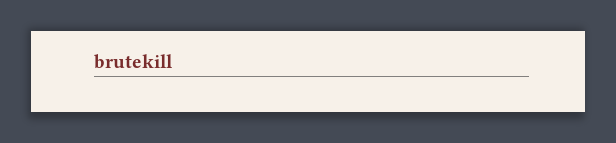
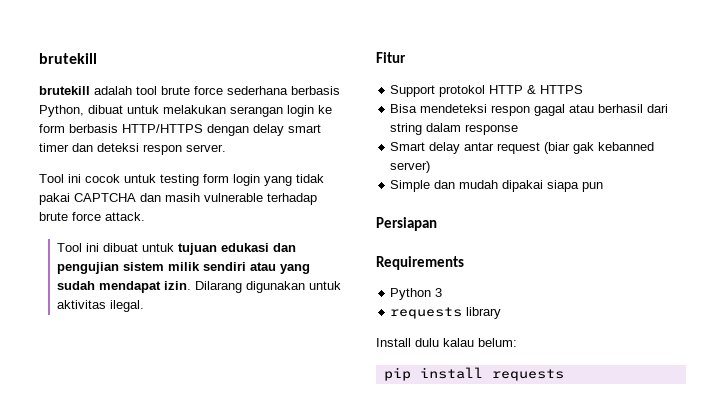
[94,54,173,69] brutekill -> [39,53,97,64] [39,86,340,95] [39,105,332,117] [39,124,321,136] [39,143,226,155] [39,174,324,186] [39,193,317,205] [39,212,145,221] [57,243,297,255] [57,262,311,274] [57,281,342,293] [57,300,145,312] [376,52,406,63] [390,85,584,97] [390,104,669,116] [390,123,519,135] [390,142,655,154] [390,161,431,173] [390,180,604,192] [376,217,437,231] [376,256,464,270] [390,288,443,300] [390,307,502,319] [376,338,517,347] [383,367,564,381] brutekill // brutekill adalah tool brute force sederhana berbasis Python, dibuat untuk melakukan serangan login ke form berbasis HTTP/HTTPS dengan delay smart timer dan deteksi respon server. // Tool ini cocok untuk testing form login yang tidak pakai CAPTCHA dan masih vulnerable terhadap brute force attack. // Tool ini dibuat untuk tujuan edukasi dan pengujian sistem milik sendiri atau yang sudah mendapat izin. Dilarang digunakan untuk aktivitas ilegal. // Fitur // Support protokol HTTP & HTTPS // Bisa mendeteksi respon gagal atau berhasil dari string dalam response // Smart delay antar request (biar gak kebanned server) // Simple dan mudah dipakai siapa pun // Persiapan // Requirements // Python 3 // requests library // Install dulu kalau belum: // pip install requests

